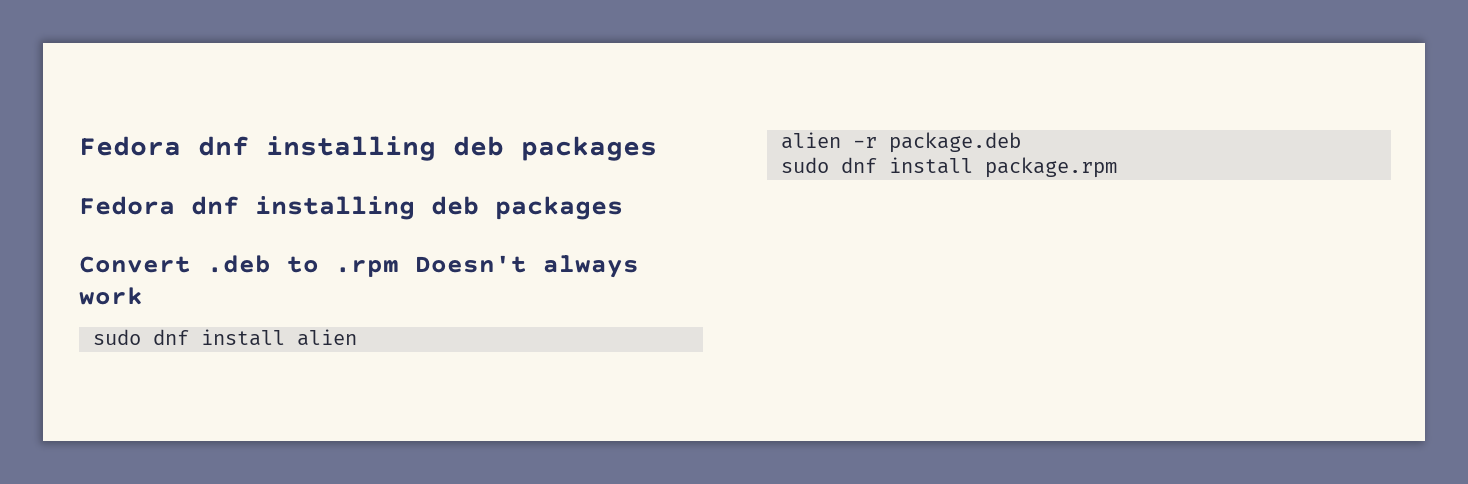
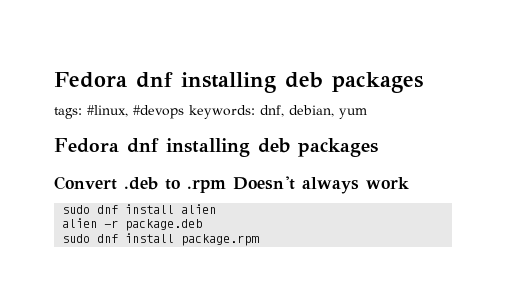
[79,136,657,161] Fedora dnf installing deb packages -> [54,72,423,93] [54,105,367,119] Fedora dnf installing deb packages // tags: #linux, #devops keywords: dnf, debian, yum

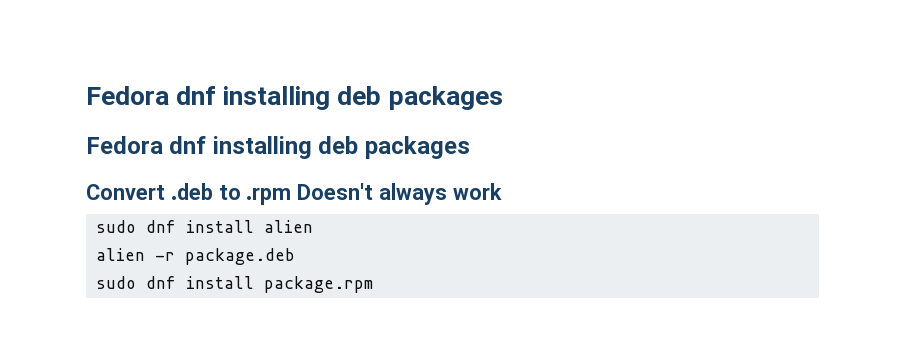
[54,72,423,93] [54,105,367,119] Fedora dnf installing deb packages // tags: #linux, #devops keywords: dnf, debian, yum -> [86,86,503,110] Fedora dnf installing deb packages

